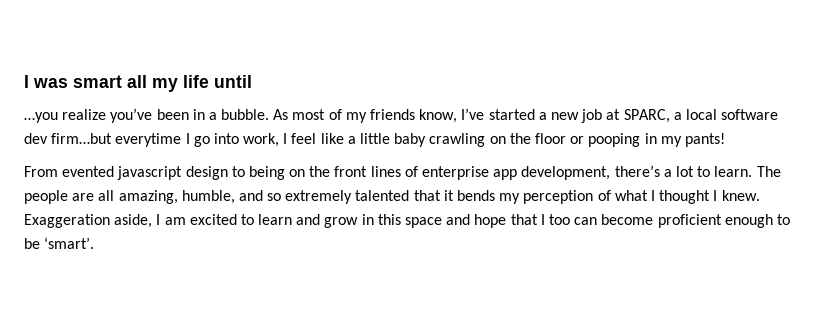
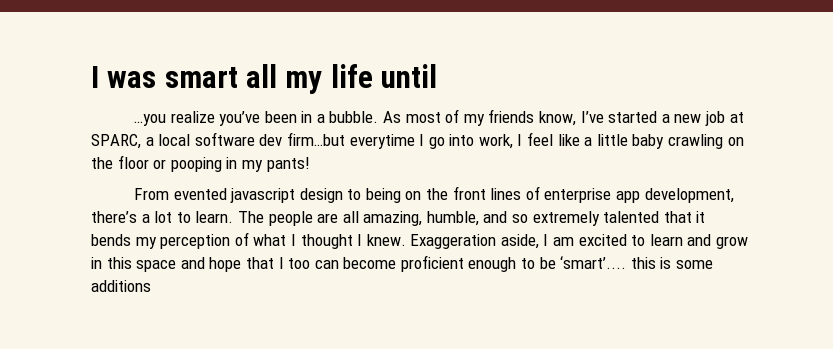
[44,237,95,249] ‘smart’. -> [560,256,714,269] [91,280,151,292] ‘smart’.... this is some additions

